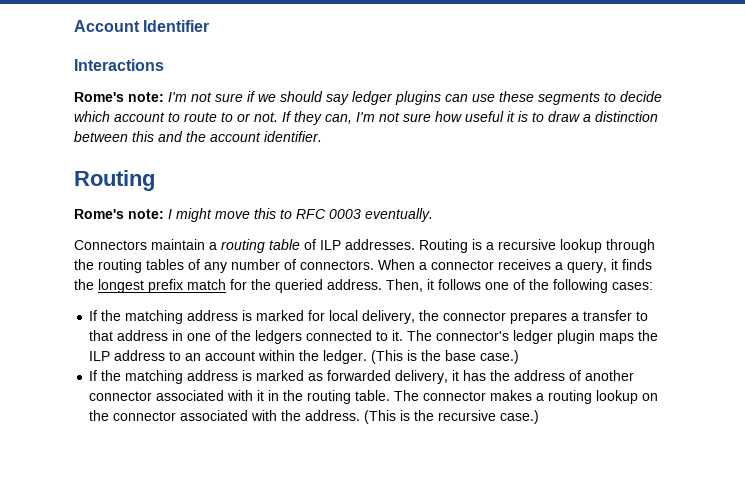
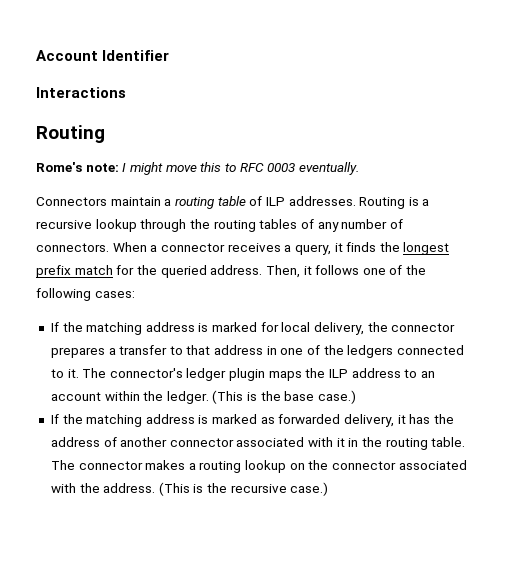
[74,91,662,105] [74,111,658,125] [74,131,322,142] // Rome's note: I'm not sure if we should say ledger plugins can use these segments to decide which account to route to or not. If they can, I'm not sure how useful it is to draw a distinction between this and the account identifier. -> (126, 92) none

